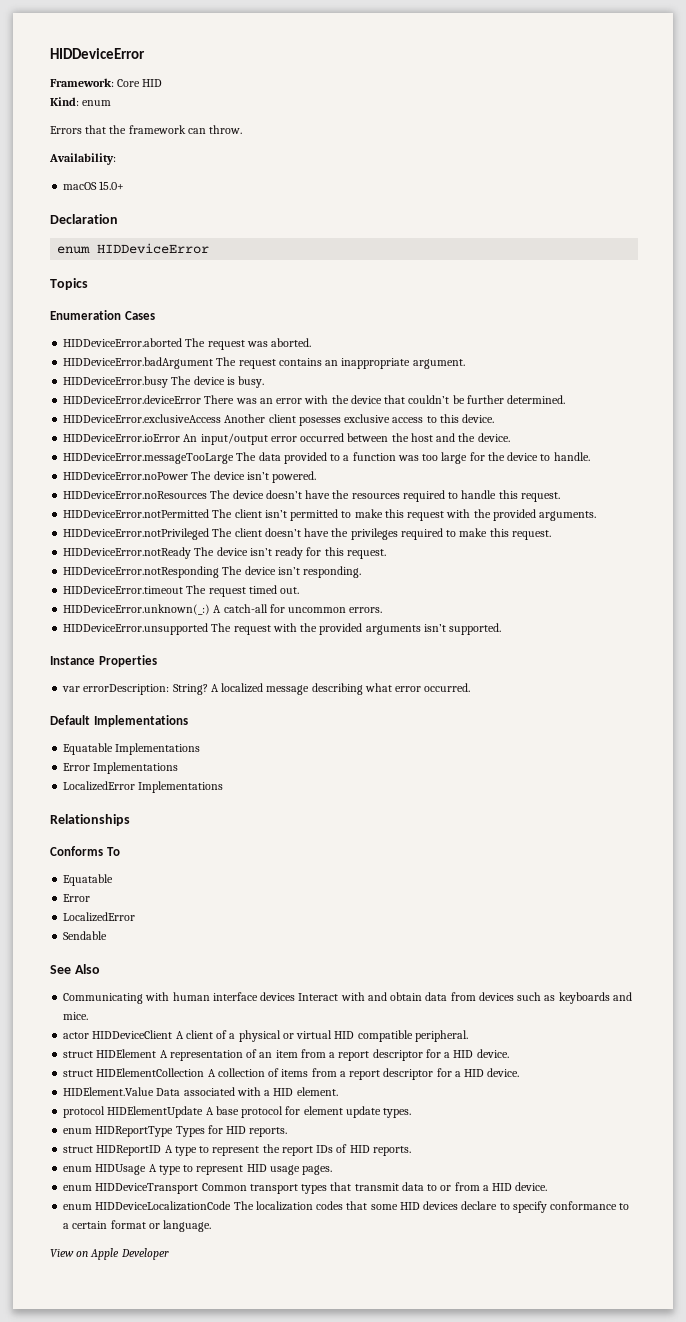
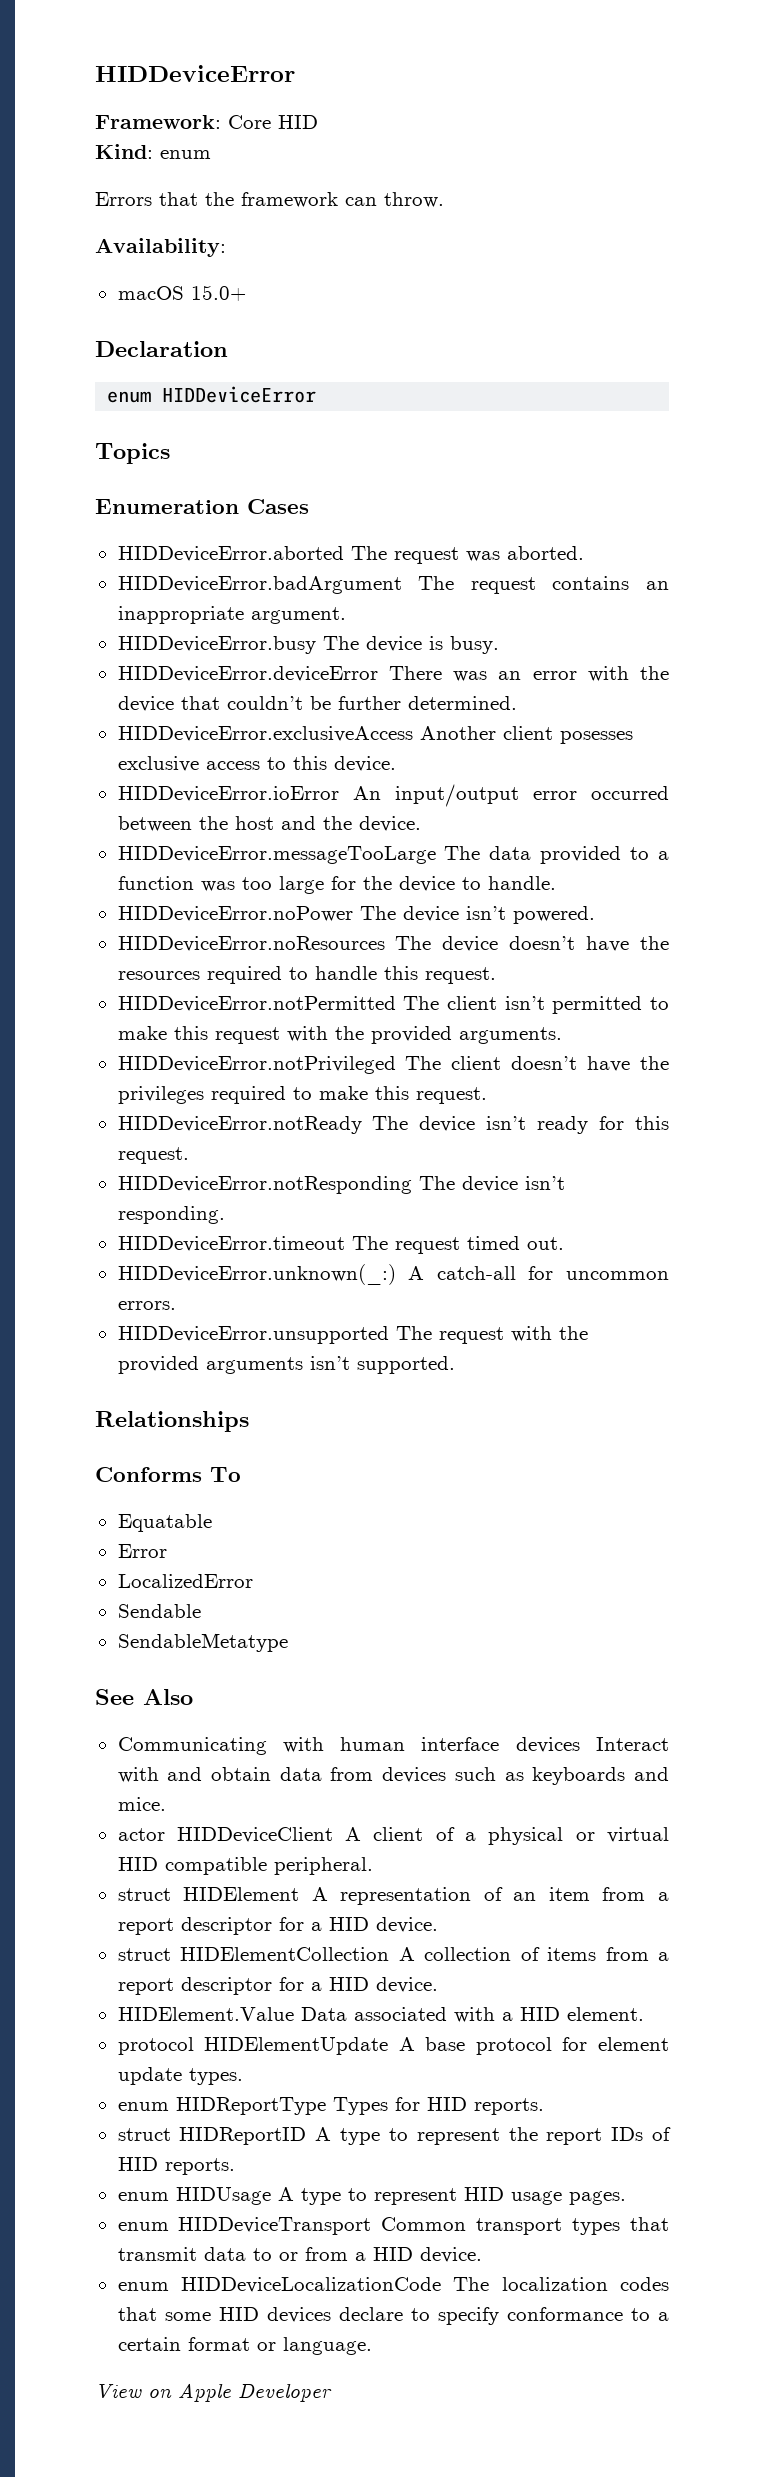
[50,655,157,667] [62,683,471,695] [50,715,188,727] [63,743,201,755] [63,762,179,774] [63,781,224,793] // Instance Properties // var errorDescription: String? A localized message describing what error occurred. // Default Implementations // Equatable Implementations // Error Implementations // LocalizedError Implementations -> (455, 1365) none
(108, 935) none -> [117,1633,288,1652] // SendableMetatype

